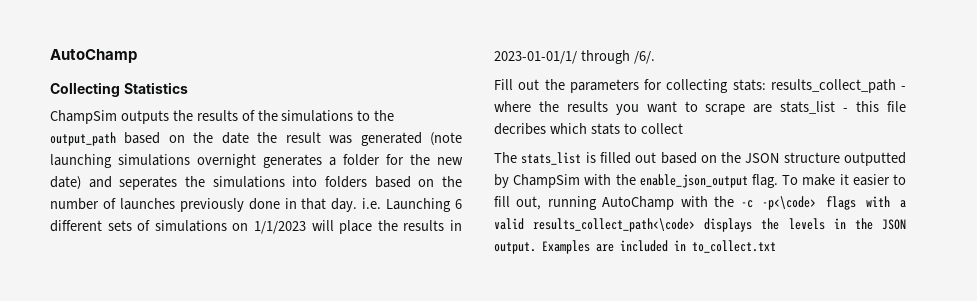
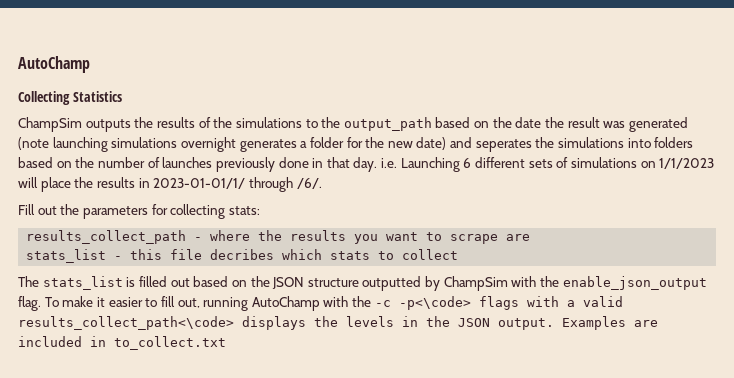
(766, 85) none -> (260, 210) //
(773, 108) none -> (531, 237) //

